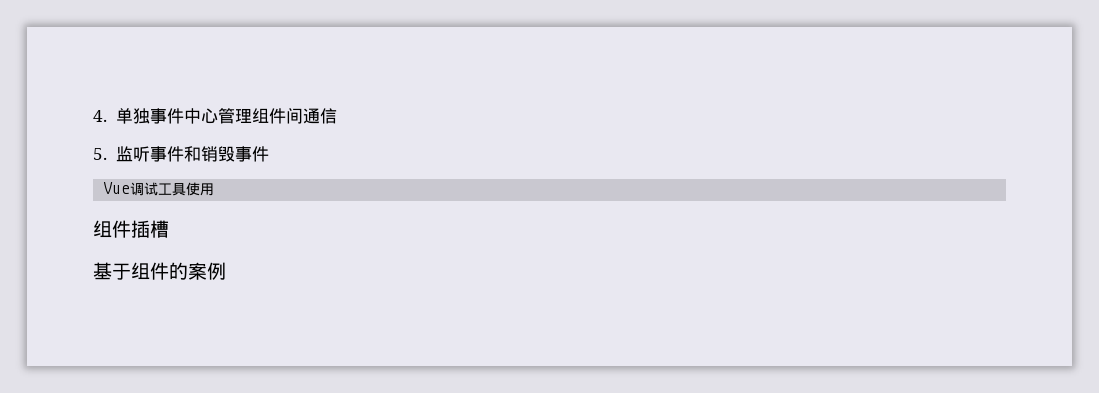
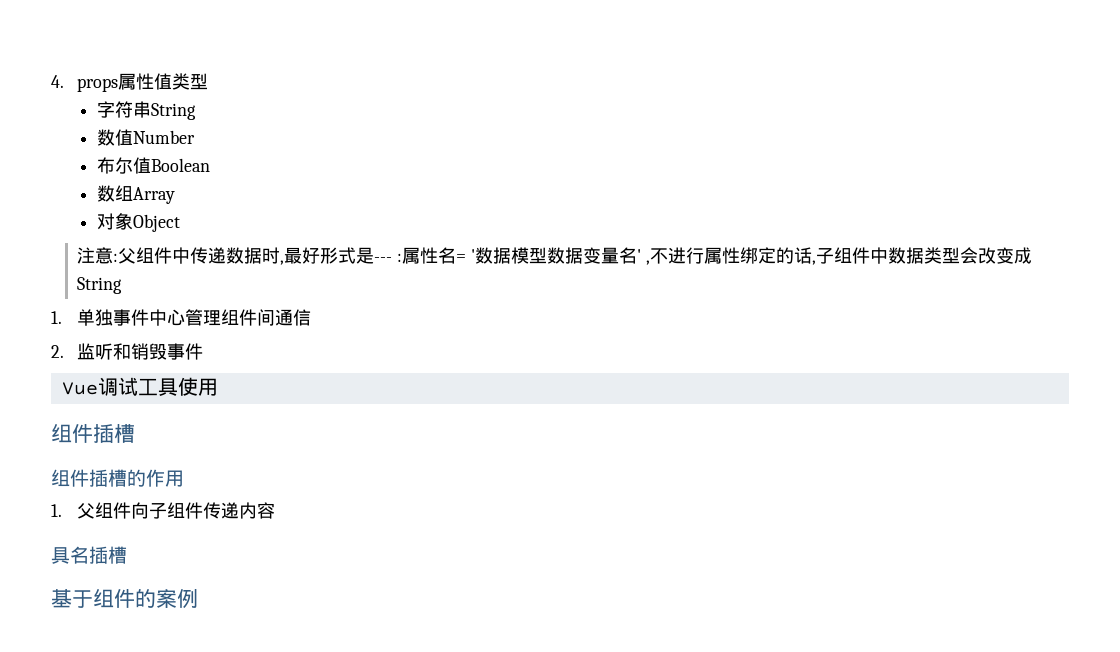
(107, 116) none -> [77,73,209,92] [96,101,196,120] [96,129,195,146] [96,157,210,174] [96,185,175,204] [96,213,180,232] [77,247,1032,265] [77,277,123,294] [51,311,62,324] props属性值类型 // 字符串String // 数值Number // 布尔值Boolean // 数组Array // 对象Object // 注意:父组件中传递数据时,最好形式是--- :属性名= '数据模型数据变量名' ,不进行属性绑定的话,子组件中数据类型会改变成String // 1.
[93,146,184,162] 5.监听事件 -> [51,343,114,360] 2.监听
(169, 229) none -> [51,469,184,487] [51,502,276,519] [51,546,127,564] // 组件插槽的作用 // 1.父组件向子组件传递内容 // 具名插槽

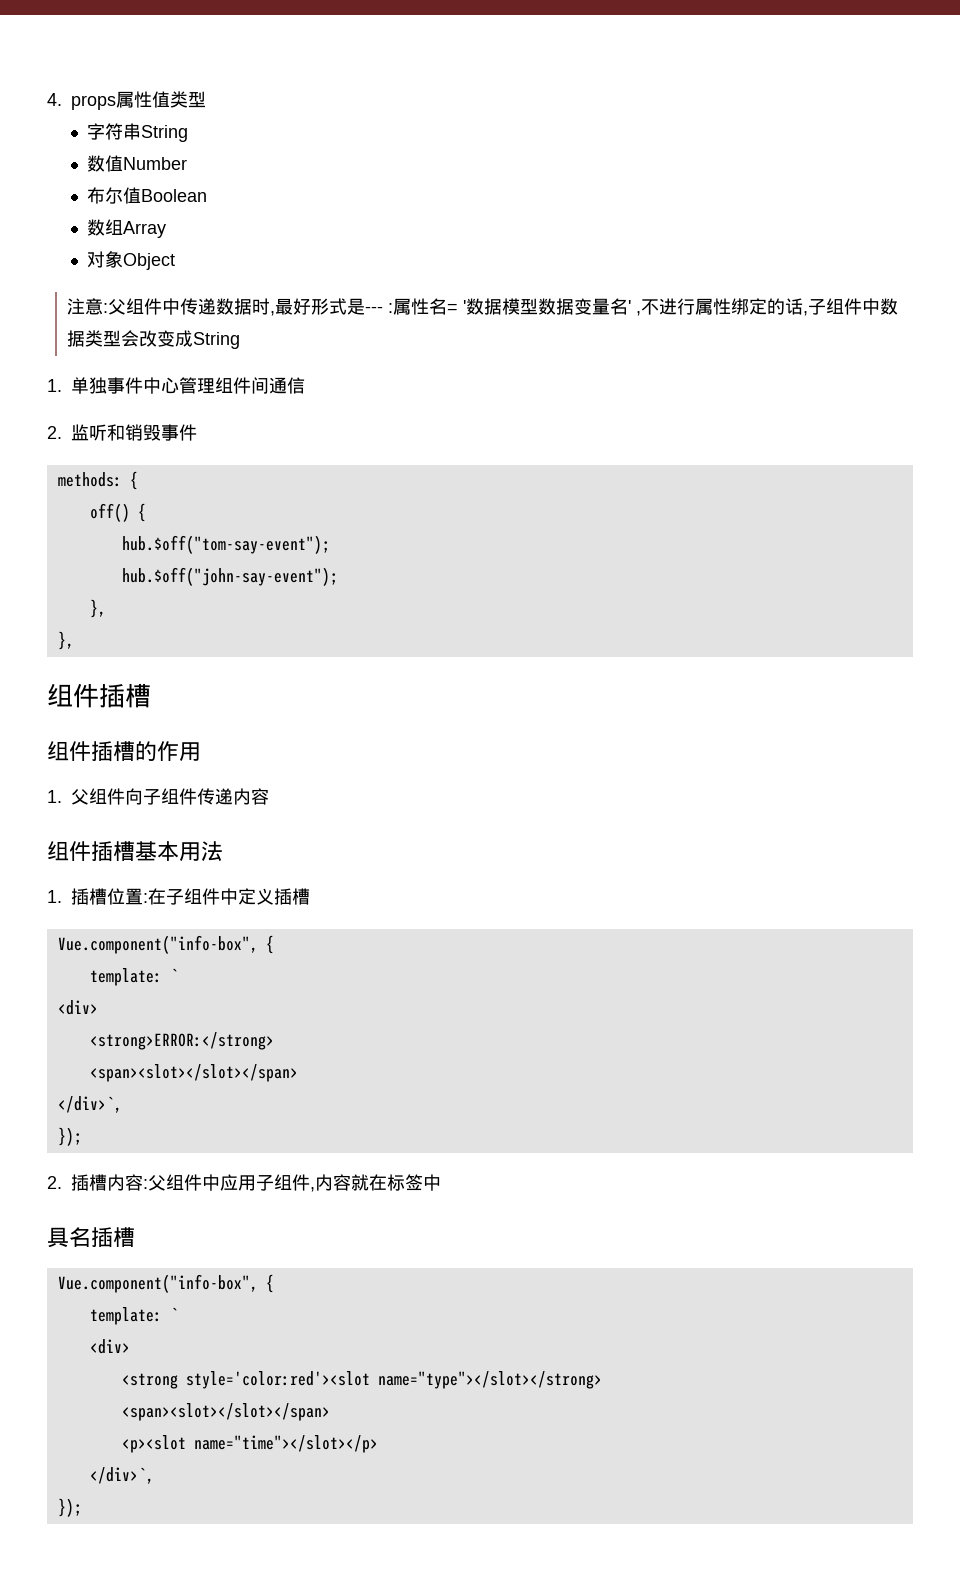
[61,377,218,396] Vue调试工具使用 -> [57,471,138,490] [89,503,146,522] [121,535,330,554] [121,567,338,586] [89,599,106,618] [57,631,74,650] methods: { // off() { // hub.$off("tom-say-event"); // hub.$off("john-say-event"); // }, // },
[51,546,127,564] [51,589,198,609] 具名插槽 // 基于组件的案例 -> [47,841,223,862] [47,888,310,905] [57,935,274,954] [89,968,178,986] [57,1000,98,1015] [89,1032,274,1050] [89,1064,298,1082] [57,1096,122,1113] [57,1127,82,1146] [47,1174,441,1192] [47,1227,135,1248] [57,1274,274,1293] [89,1307,178,1325] [89,1339,130,1354] [121,1371,602,1389] [121,1403,330,1421] [121,1435,378,1453] [89,1467,154,1484] [57,1498,82,1517] 组件插槽基本用法 // 1.插槽位置:在子组件中定义插槽 // Vue.component("info-box", { // template: ` // <div> // <strong>ERROR:</strong> // <span><slot></slot></span> // </div>`, // }); // 2.插槽内容:父组件中应用子组件,内容就在标签中 // 具名插槽 // Vue.component("info-box", { // template: ` // <div> // <strong style='color:red'><slot name="type"></slot></strong> // <span><slot></slot></span> // <p><slot name="time"></slot></p> // </div>`, // });

